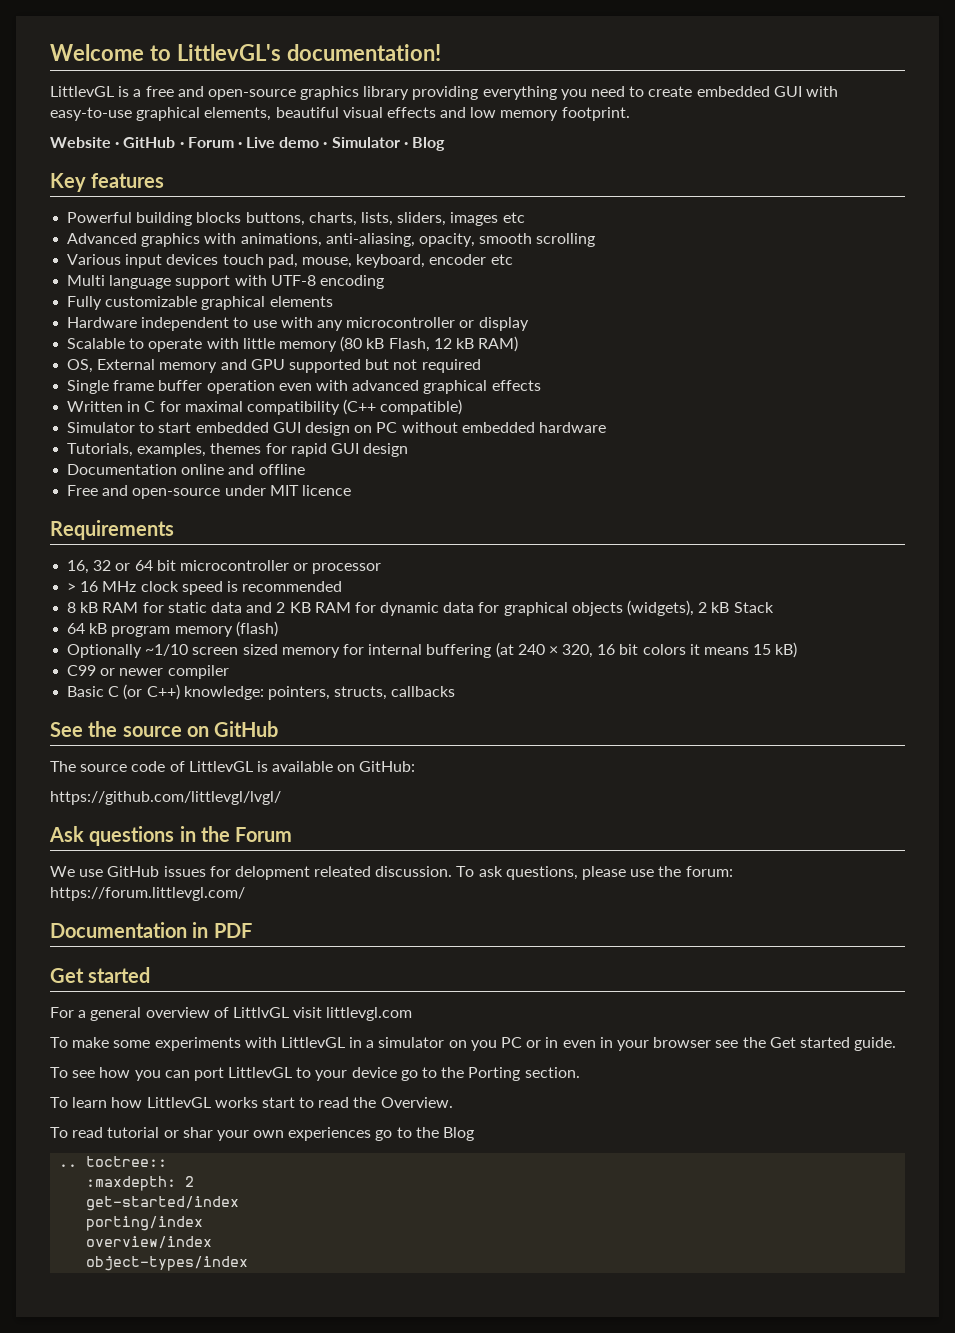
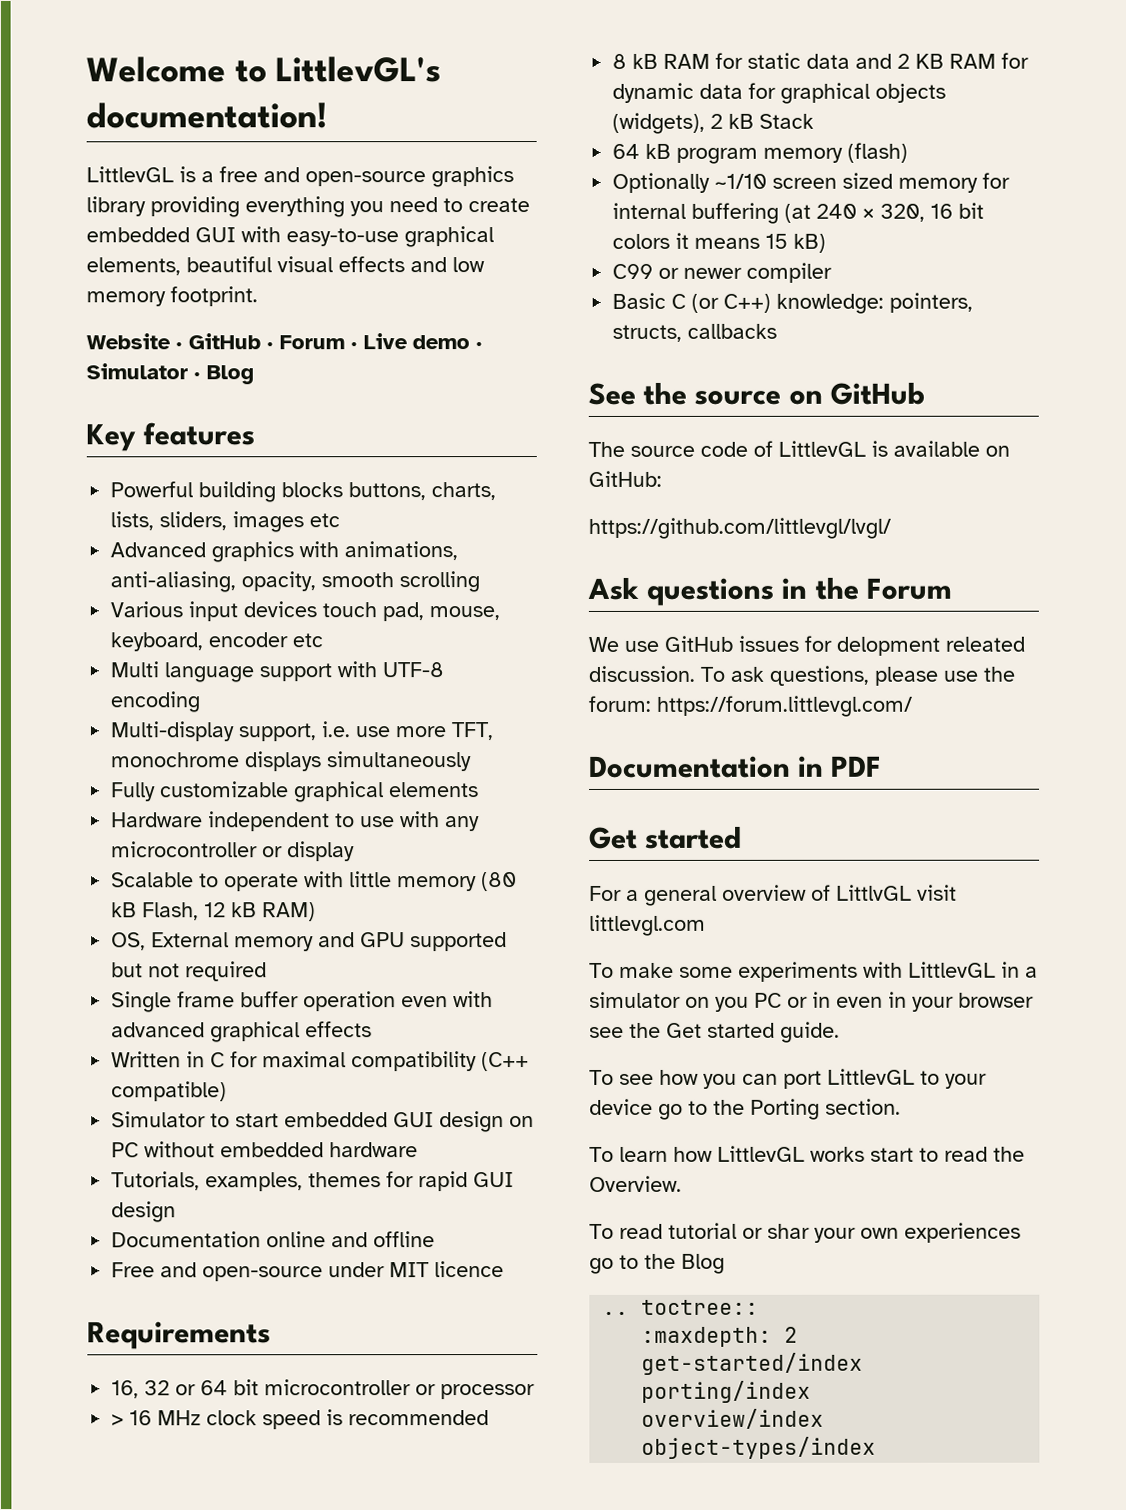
(384, 282) none -> [110,721,494,742] [110,751,473,772] // Multi-display support, i.e. use more TFT, monochrome displays simultaneously

